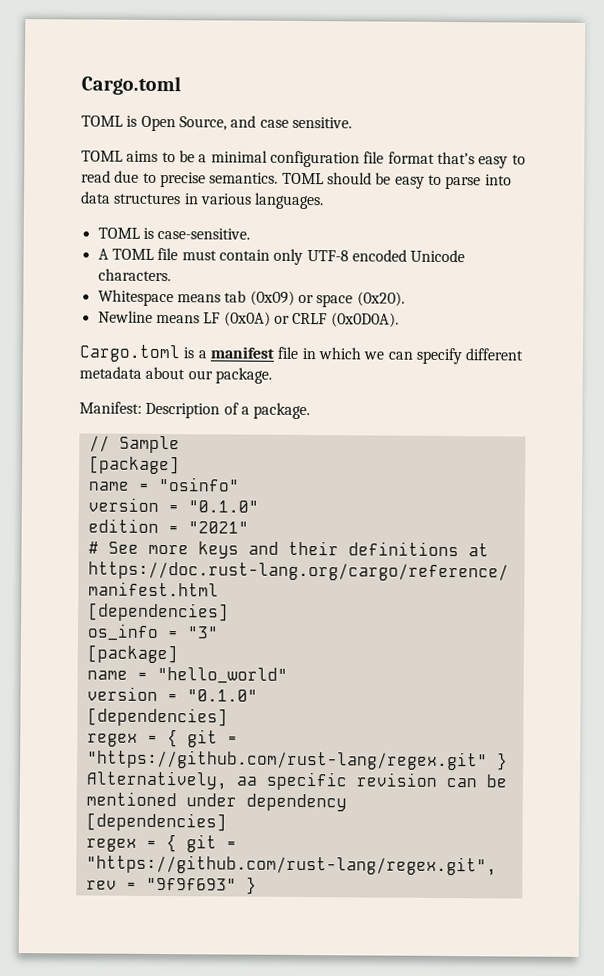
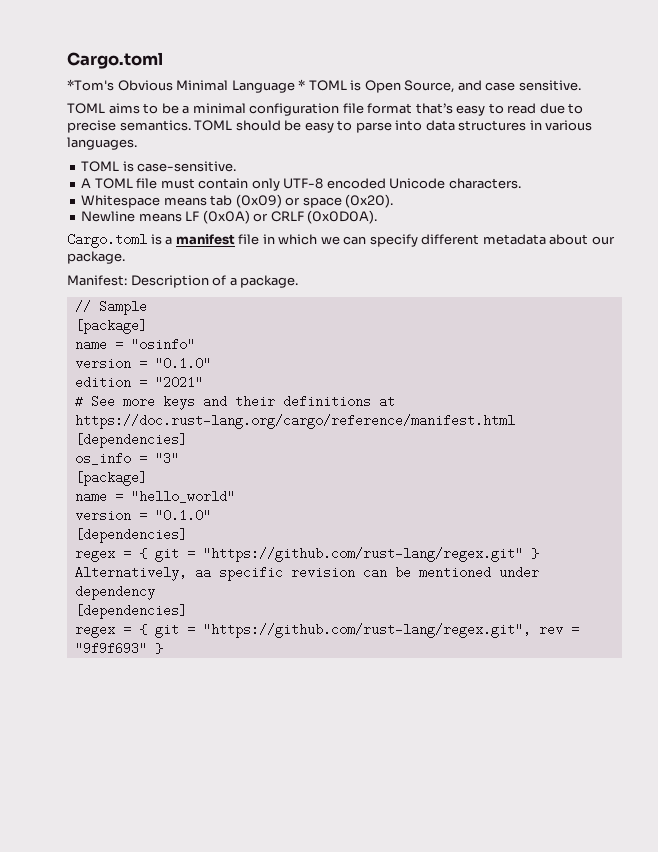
(181, 85) none -> [67,79,306,93] *Tom's Obvious Minimal Language *

